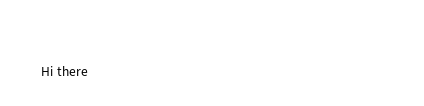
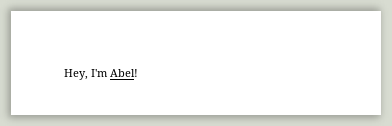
[41,66,88,76] Hi there -> [64,69,138,80] Hey, I'm Abel!

